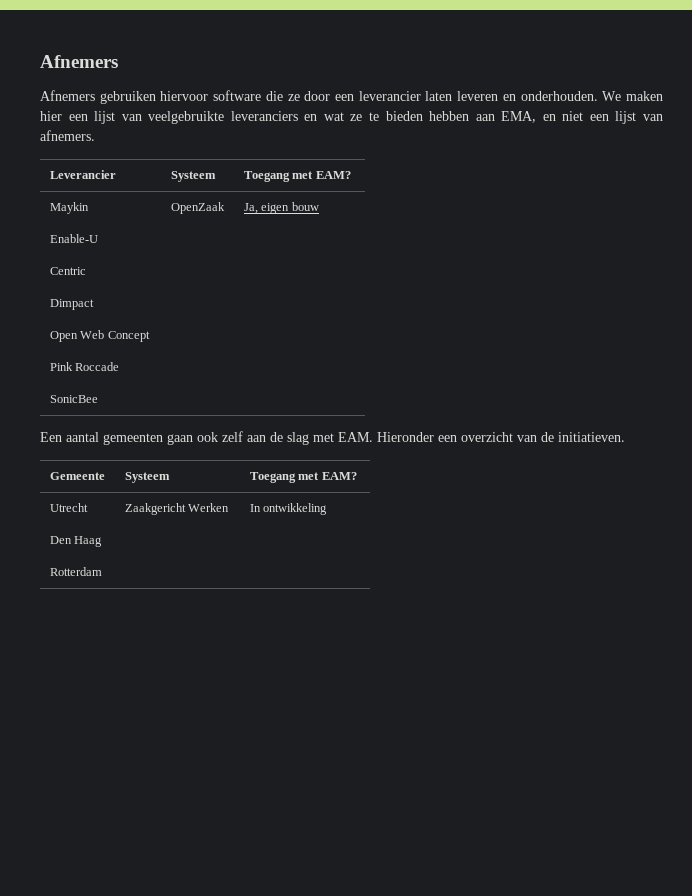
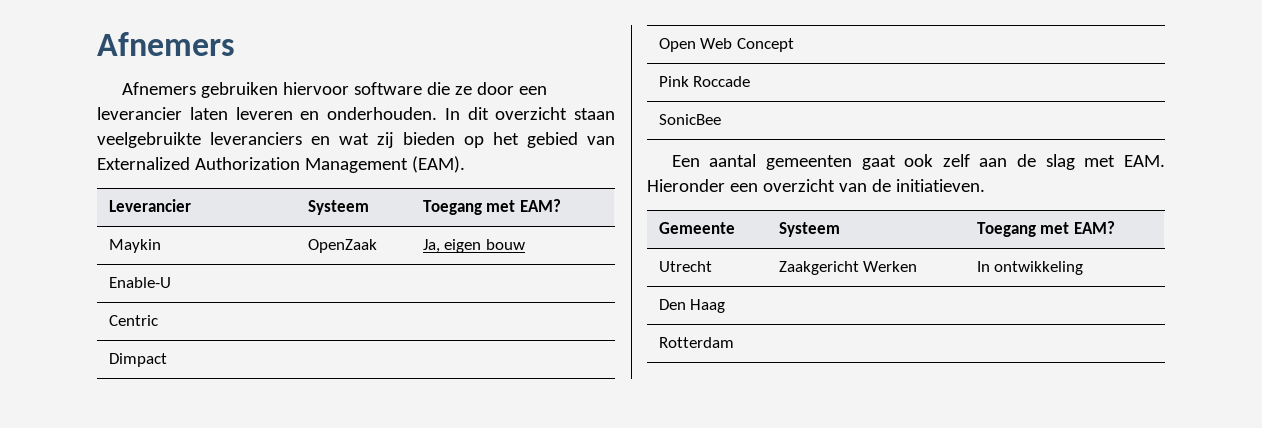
[602,91,663,101] [40,111,663,124] [40,130,95,141] We maken hier een lijst van veelgebruikte leveranciers en wat ze te bieden hebben aan EMA, en niet een lijst van afnemers. -> [444,107,615,120] [97,132,615,148] [97,156,465,173] In dit overzicht staan veelgebruikte leveranciers en wat zij bieden op het gebied van Externalized Authorization Management (EAM).
[167,434,193,445] gaan -> [861,155,896,170] gaat

